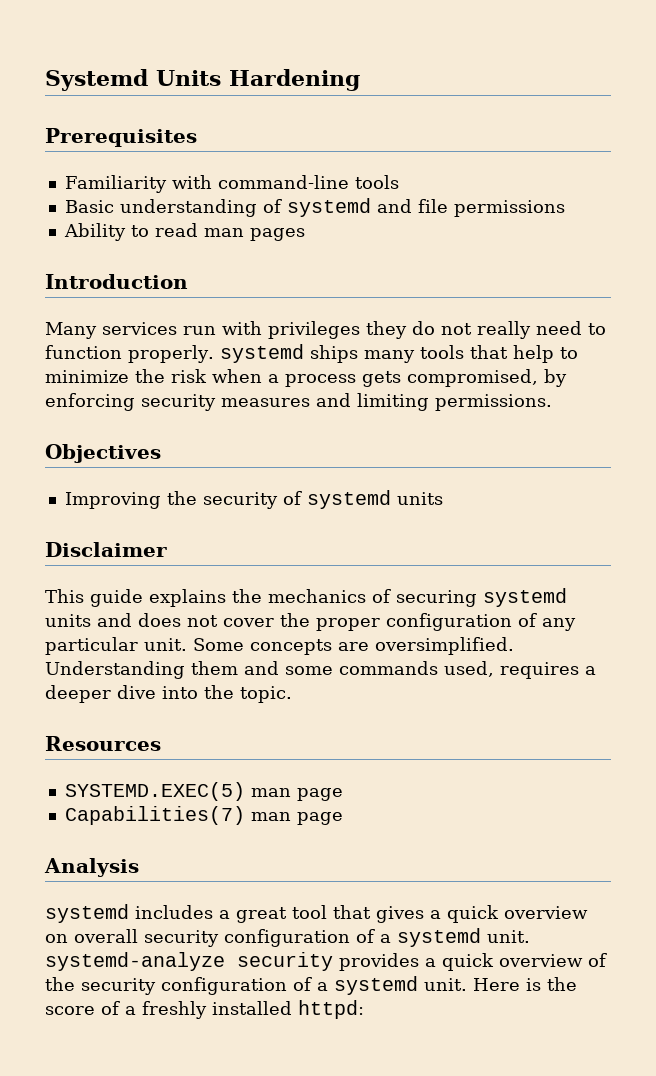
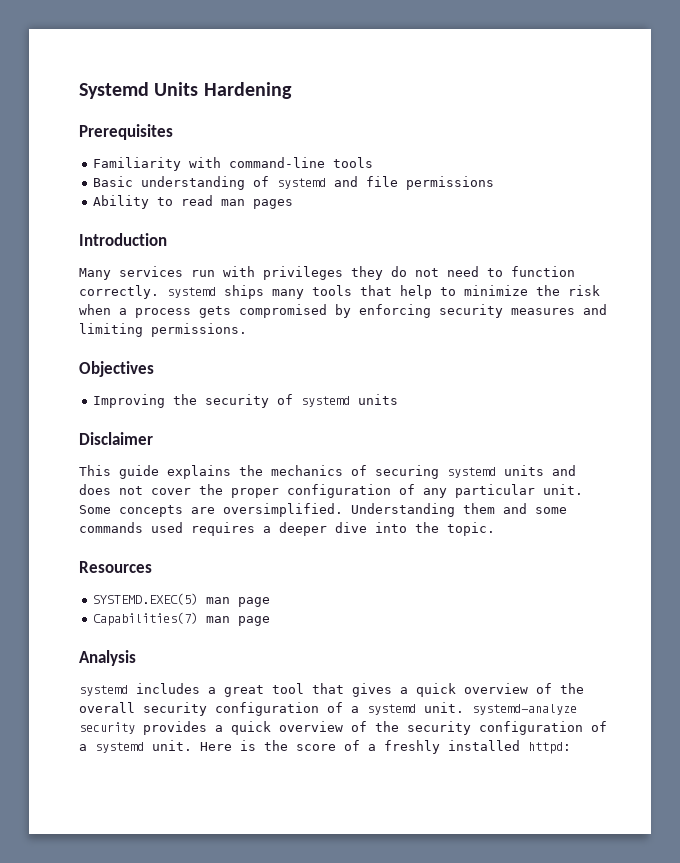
[477,321,531,339] really -> (439, 272) none
[128,345,214,363] properly. -> [79,285,159,299] correctly.
[407,369,538,387] compromised, -> [239,304,327,318] compromised
[444,661,494,677] used, -> [151,522,183,533] used
[45,934,68,943] on -> [536,683,584,694] of the

